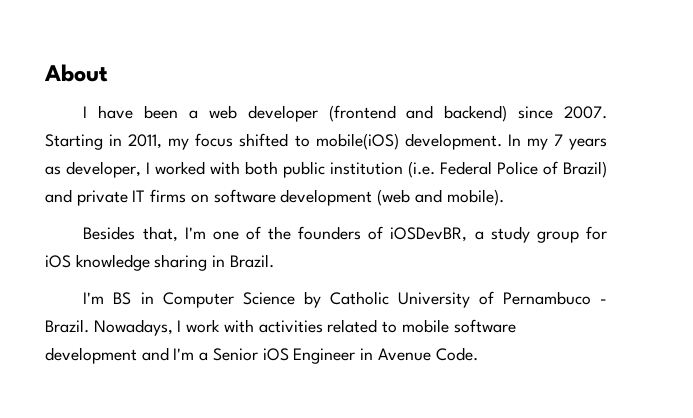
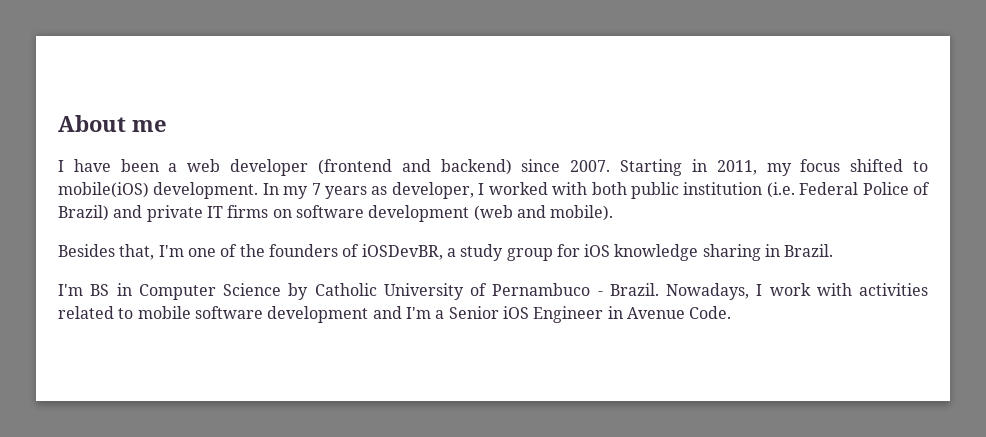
(108, 73) none -> [132,120,167,132] me

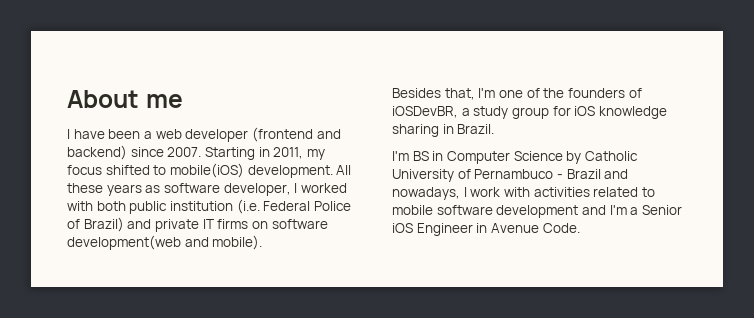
[262,183,321,199] In my 7 -> [336,165,352,175] [67,183,103,193] All these
(388, 190) none -> [163,183,220,193] software
[368,205,513,222] development (web -> [67,235,181,250] development(web
[609,283,749,300] Brazil. Nowadays, -> [566,169,629,179] [392,187,460,200] Brazil and nowadays,

